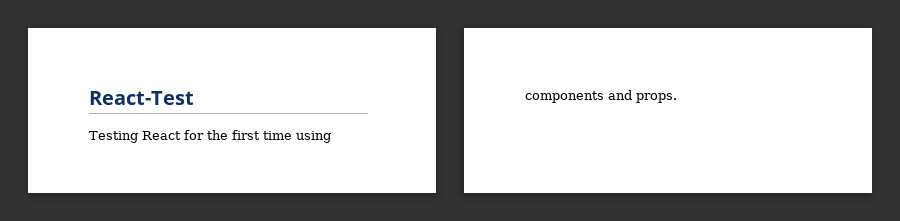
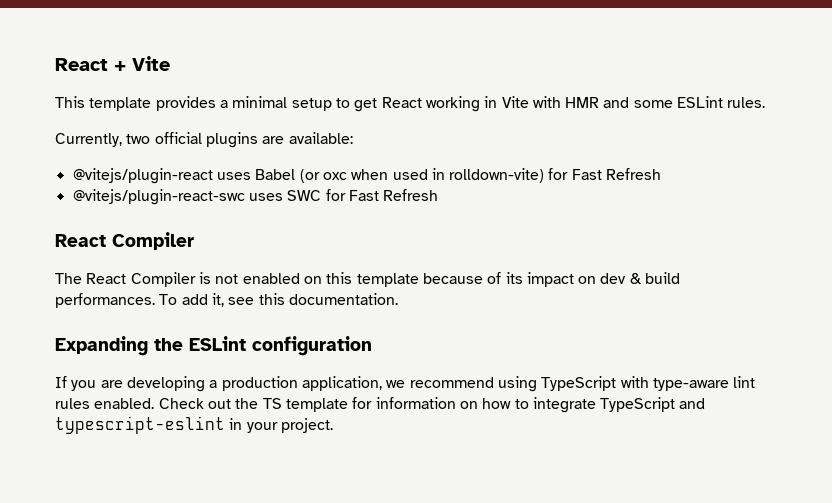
[89,91,194,105] [89,130,331,143] [525,90,677,103] React-Test // Testing React for the first time using components and props. -> [55,56,170,71] [55,96,766,112] [55,132,353,148] [72,168,662,184] [72,189,439,205] [55,232,194,250] [55,272,681,287] [55,293,398,308] [55,336,372,356] [55,376,756,392] [55,397,706,413] [55,416,333,434] React + Vite // This template provides a minimal setup to get React working in Vite with HMR and some ESLint rules. // Currently, two official plugins are available: // @vitejs/plugin-react uses Babel (or oxc when used in rolldown-vite) for Fast Refresh // @vitejs/plugin-react-swc uses SWC for Fast Refresh // React Compiler // The React Compiler is not enabled on this template because of its impact on dev & build performances. To add it, see this documentation. // Expanding the ESLint configuration // If you are developing a production application, we recommend using TypeScript with type-aware lint rules enabled. Check out the TS template for information on how to integrate TypeScript and typescript-eslint in your project.

